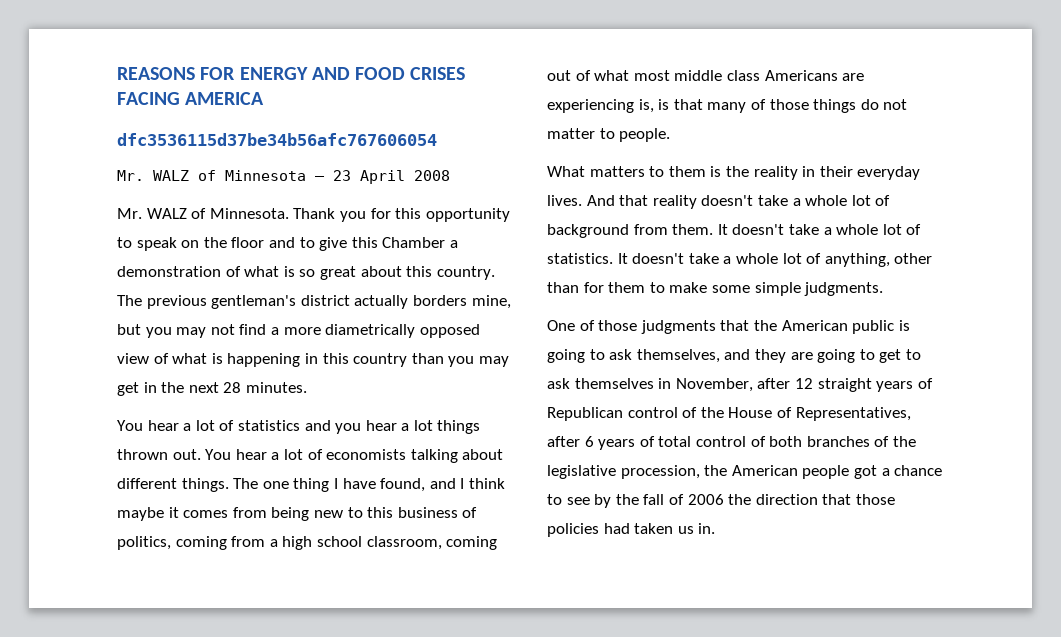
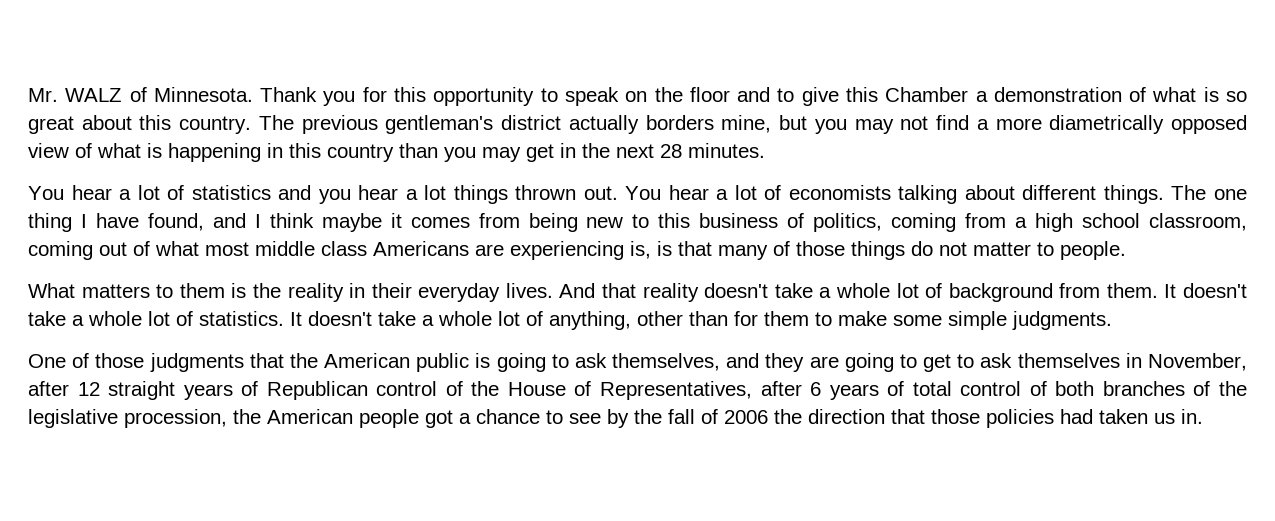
[117,67,466,80] [117,92,265,105] [117,133,437,146] [117,170,450,184] REASONS FOR ENERGY AND FOOD CRISES FACING AMERICA // dfc3536115d37be34b56afc767606054 // Mr. WALZ of Minnesota — 23 April 2008 // -> (28, 95) none

